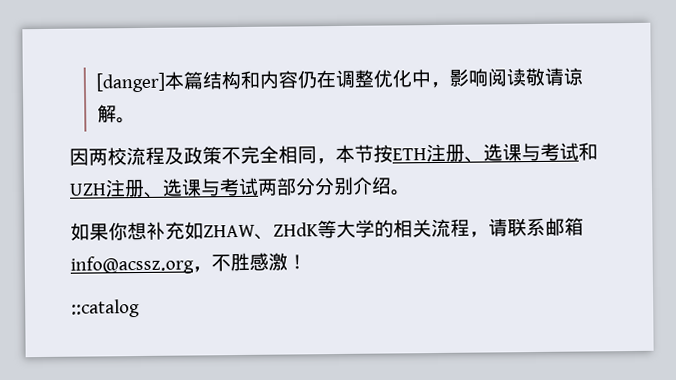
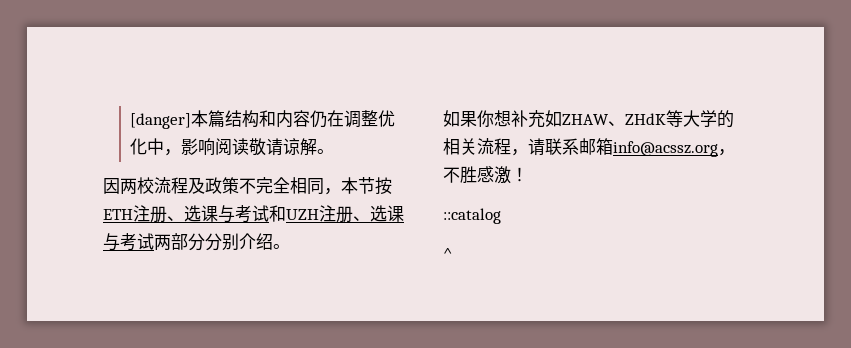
(140, 308) none -> [443,248,452,259] // ^

